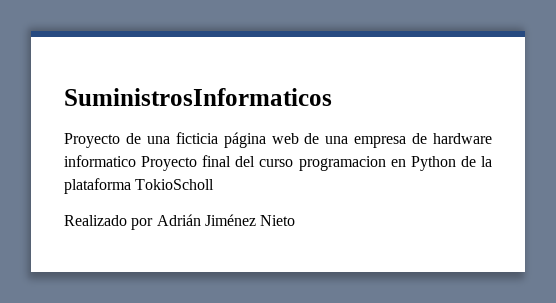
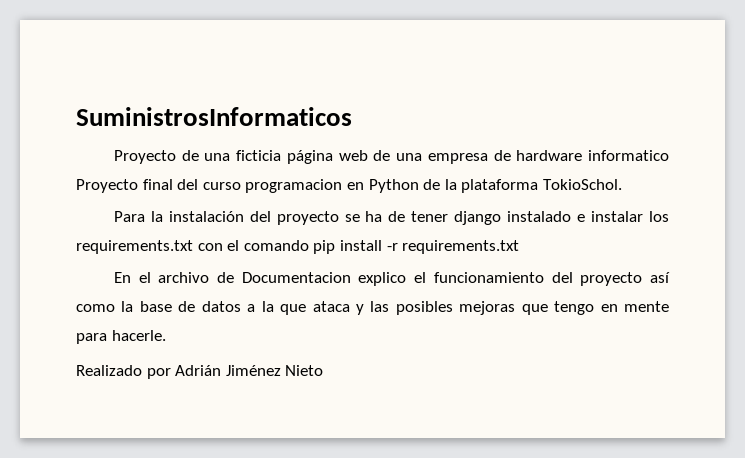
[135,179,215,190] TokioScholl -> [542,179,622,190] [113,211,669,225] [76,240,520,254] [113,272,670,286] [76,301,669,315] [76,330,166,344] TokioSchol. // Para la instalación del proyecto se ha de tener django instalado e instalar los requirements.txt con el comando pip install -r requirements.txt // En el archivo de Documentacion explico el funcionamiento del proyecto así como la base de datos a la que ataca y las posibles mejoras que tengo en mente para hacerle.

